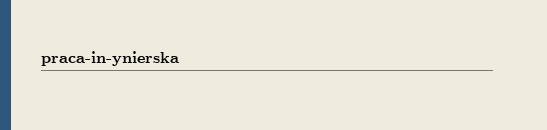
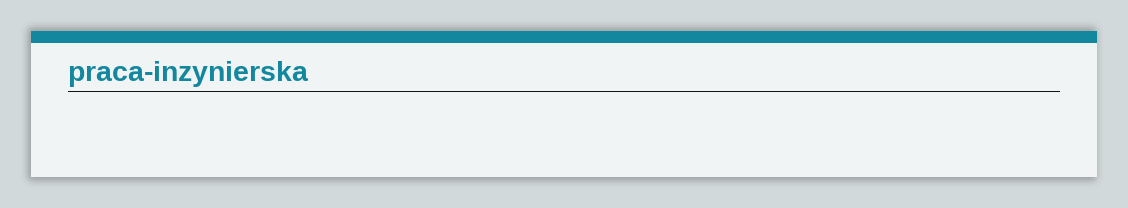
[41,51,179,66] praca-in-ynierska -> [68,61,309,87] praca-inzynierska

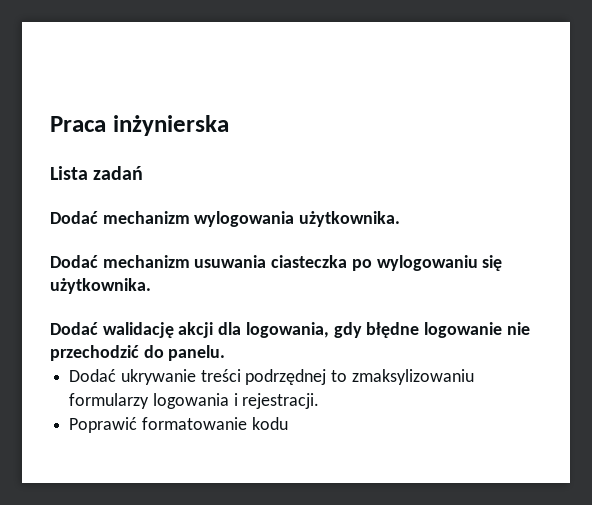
[68,61,309,87] praca-inzynierska -> [50,115,229,136] [50,166,144,180] [50,211,401,227] [50,255,503,271] [50,278,151,294] [50,322,530,338] [50,345,226,361] [69,369,474,385] [69,393,320,409] [69,417,288,433] Praca inżynierska // Lista zadań // Dodać mechanizm wylogowania użytkownika. // Dodać mechanizm usuwania ciasteczka po wylogowaniu się użytkownika. // Dodać walidację akcji dla logowania, gdy błędne logowanie nie przechodzić do panelu. // Dodać ukrywanie treści podrzędnej to zmaksylizowaniu formularzy logowania i rejestracji. // Poprawić formatowanie kodu

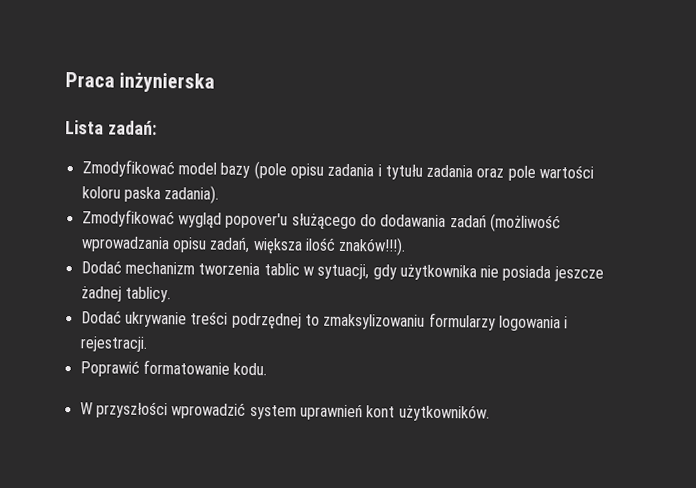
[93,166,144,180] [50,211,401,227] [50,255,503,271] [50,278,151,294] [50,322,530,338] [50,345,226,361] zadań // Dodać mechanizm wylogowania użytkownika. // Dodać mechanizm usuwania ciasteczka po wylogowaniu się użytkownika. // Dodać walidację akcji dla logowania, gdy błędne logowanie nie przechodzić do panelu. -> [107,120,157,135] [81,159,595,181] [81,185,220,204] [81,209,561,233] [80,236,407,256] [80,260,604,282] [80,286,171,303] zadań: // Zmodyfikować model bazy (pole opisu zadania i tytułu zadania oraz pole wartości koloru paska zadania). // Zmodyfikować wygląd popover'u służącego do dodawania zadań (możliwość wprowadzania opisu zadań, większa ilość znaków!!!). // Dodać mechanizm tworzenia tablic w sytuacji, gdy użytkownika nie posiada jeszcze żadnej tablicy.
[251,417,288,430] kodu -> [233,362,268,376] [79,401,490,422] kodu. // W przyszłości wprowadzić system uprawnień kont użytkowników.

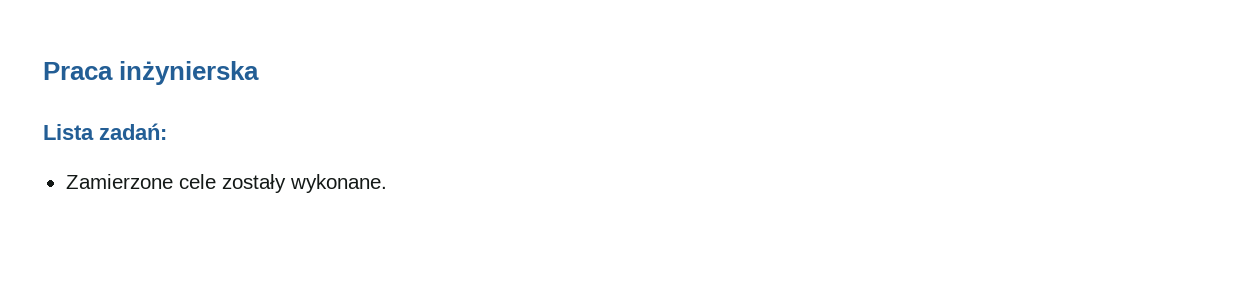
[81,159,595,181] [81,185,220,204] [81,209,561,233] [80,236,407,256] [80,260,604,282] [80,286,171,303] [80,310,569,332] [79,336,148,352] [79,359,268,377] [79,401,490,422] Zmodyfikować model bazy (pole opisu zadania i tytułu zadania oraz pole wartości koloru paska zadania). // Zmodyfikować wygląd popover'u służącego do dodawania zadań (możliwość wprowadzania opisu zadań, większa ilość znaków!!!). // Dodać mechanizm tworzenia tablic w sytuacji, gdy użytkownika nie posiada jeszcze żadnej tablicy. // Dodać ukrywanie treści podrzędnej to zmaksylizowaniu formularzy logowania i rejestracji. // Poprawić formatowanie kodu. // W przyszłości wprowadzić system uprawnień kont użytkowników. -> [65,174,387,193] Zamierzone cele zostały wykonane.

